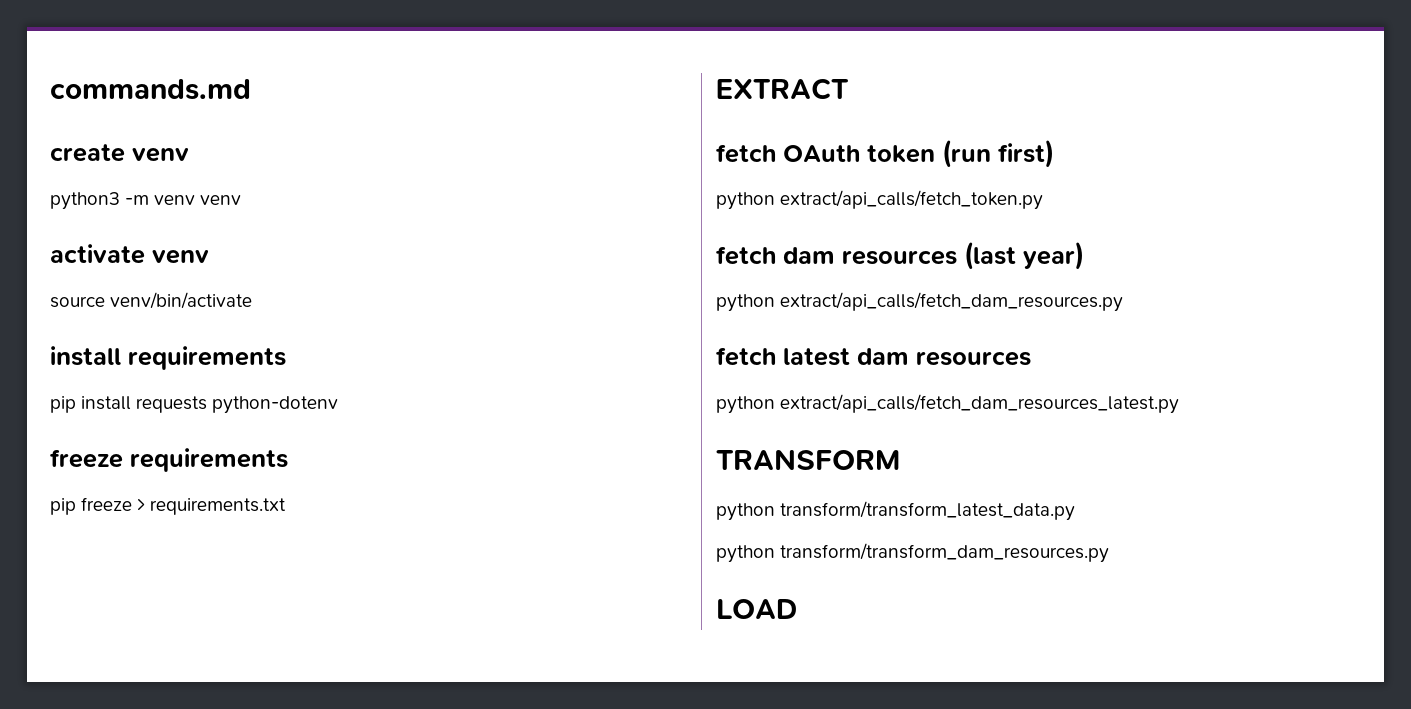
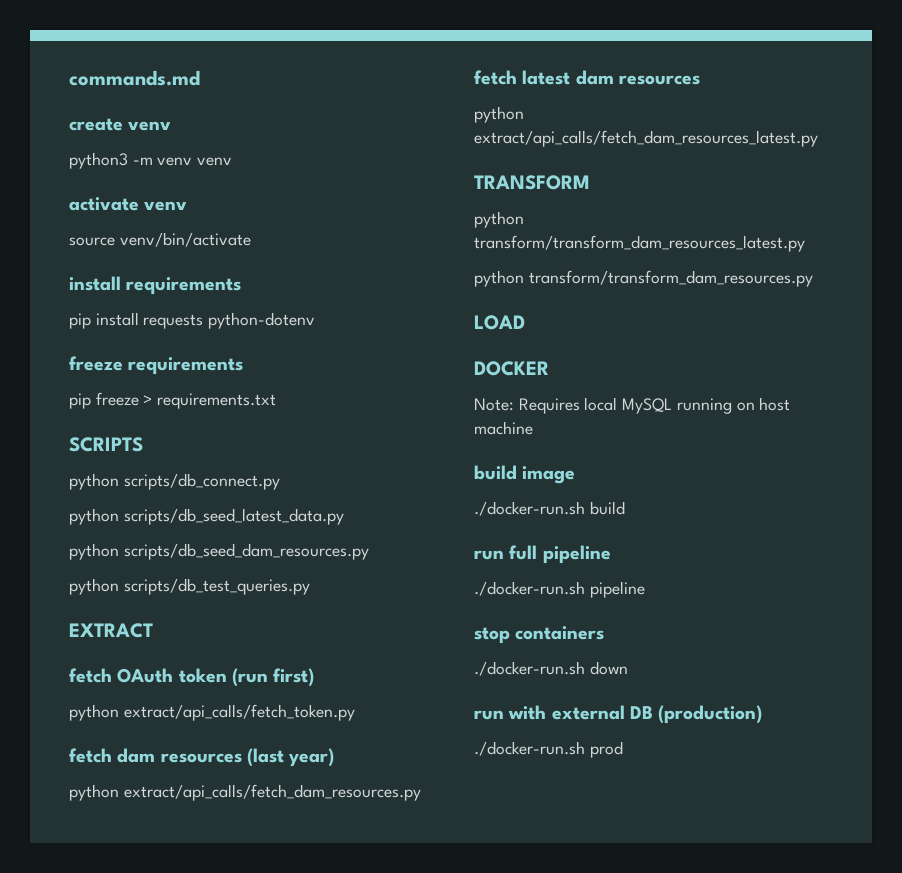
(287, 506) none -> [69,437,143,452] [69,473,280,490] [69,508,344,525] [69,543,369,560] [69,578,310,595] // SCRIPTS // python scripts/db_connect.py // python scripts/db_seed_latest_data.py // python scripts/db_seed_dam_resources.py // python scripts/db_test_queries.py
[780,501,1076,521] transform/transform_latest_data.py -> [474,235,805,252] transform/transform_dam_resources_latest.py
(797, 609) none -> [474,361,549,376] [474,397,791,414] [474,421,533,435] [474,465,576,484] [474,501,625,516] [474,545,611,564] [474,581,645,598] [474,626,605,644] [474,661,628,676] [474,705,763,724] [474,741,623,758] // DOCKER // Note: Requires local MySQL running on host machine // build image // ./docker-run.sh build // run full pipeline // ./docker-run.sh pipeline // stop containers // ./docker-run.sh down // run with external DB (production) // ./docker-run.sh prod

